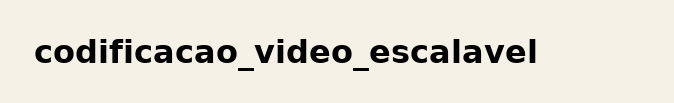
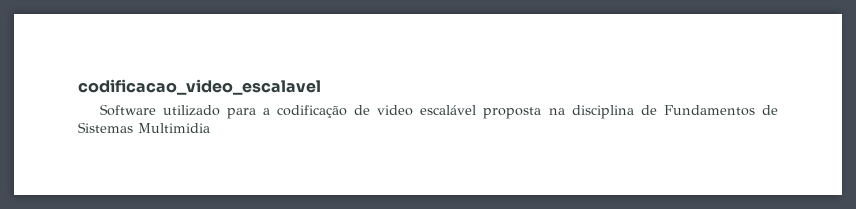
(538, 55) none -> [99,104,779,119] [78,122,210,133] // Software utilizado para a codificação de video escalável proposta na disciplina de Fundamentos de Sistemas Multimidia

